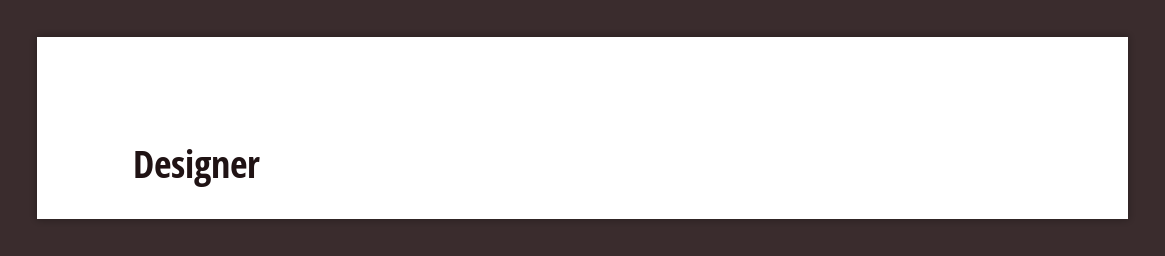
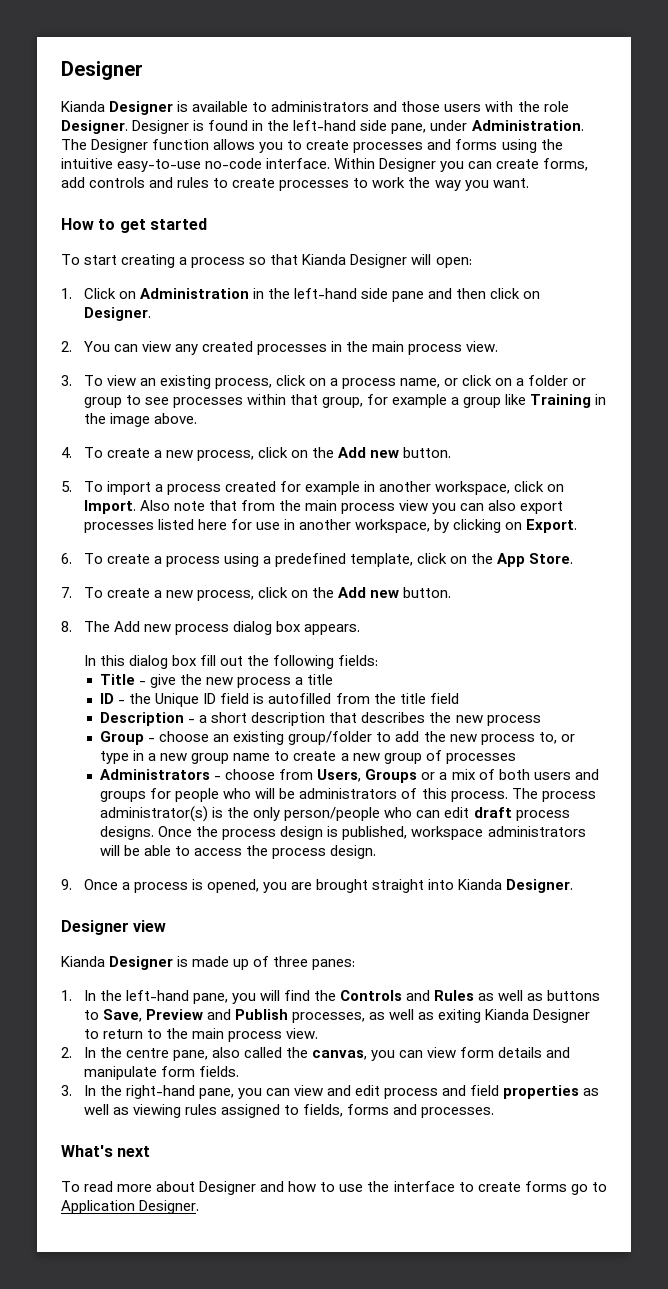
[133,149,260,187] Designer -> [61,61,143,80] [61,101,569,115] [61,120,584,134] [61,139,563,153] [61,158,589,172] [61,177,529,191] [61,218,207,233] [61,254,472,268] [61,288,541,302] [83,307,151,321] [61,341,499,355] [61,375,587,389] [83,394,607,408] [83,413,197,427] [61,447,452,461] [61,481,565,495] [83,500,564,514] [83,519,578,533] [61,553,574,567] [61,587,452,601] [61,621,360,635] [83,655,379,669] [100,674,334,688] [100,693,459,707] [100,712,541,726] [100,731,575,745] [100,750,516,764] [100,769,599,783] [100,788,596,802] [100,806,570,822] [100,826,586,840] [100,845,377,859] [61,879,574,893] [61,920,167,935] [61,956,356,970] [61,990,601,1004] [83,1009,591,1023] [83,1028,318,1042] [61,1047,571,1061] [83,1066,239,1080] [61,1085,600,1099] [83,1104,495,1118] [61,1145,151,1157] [61,1181,607,1195] [61,1200,200,1214] Designer // Kianda Designer is available to administrators and those users with the role Designer. Designer is found in the left-hand side pane, under Administration. The Designer function allows you to create processes and forms using the intuitive easy-to-use no-code interface. Within Designer you can create forms, add controls and rules to create processes to work the way you want. // How to get started // To start creating a process so that Kianda Designer will open: // 1. Click on Administration in the left-hand side pane and then click on Designer. // 2. You can view any created processes in the main process view. // 3. To view an existing process, click on a process name, or click on a folder or group to see processes within that group, for example a group like Training in the image above. // 4. To create a new process, click on the Add new button. // 5. To import a process created for example in another workspace, click on Import. Also note that from the main process view you can also export processes listed here for use in another workspace, by clicking on Export. // 6. To create a process using a predefined template, click on the App Store. // 7. To create a new process, click on the Add new button. // 8. The Add new process dialog box appears. // In this dialog box fill out the following fields: // Title - give the new process a title // ID - the Unique ID field is autofilled from the title field // Description - a short description that describes the new process // Group - choose an existing group/folder to add the new process to, or type in a new group name to create a new group of processes // Administrators - choose from Users, Groups or a mix of both users and groups for people who will be administrators of this process. The process administrator(s) is the only person/people who can edit draft process designs. Once the process design is published, workspace administrators will be able to access the process design. // 9. Once a process is opened, you are brought straight into Kianda Designer. // Designer view // Kianda Designer is made up of three panes: // 1. In the left-hand pane, you will find the Controls and Rules as well as buttons to Save, Preview and Publish processes, as well as exiting Kianda Designer to return to the main process view. // 2. In the centre pane, also called the canvas, you can view form details and manipulate form fields. // 3. In the right-hand pane, you can view and edit process and field properties as well as viewing rules assigned to fields, forms and processes. // What's next // To read more about Designer and how to use the interface to create forms go to Application Designer.

